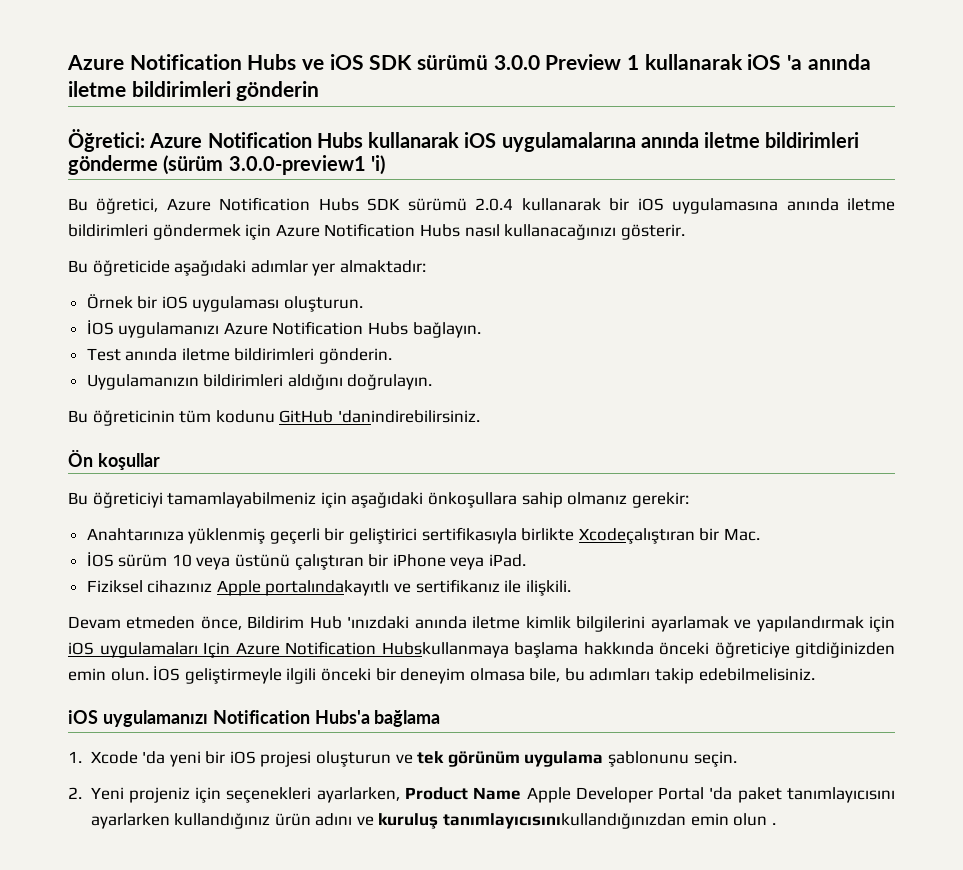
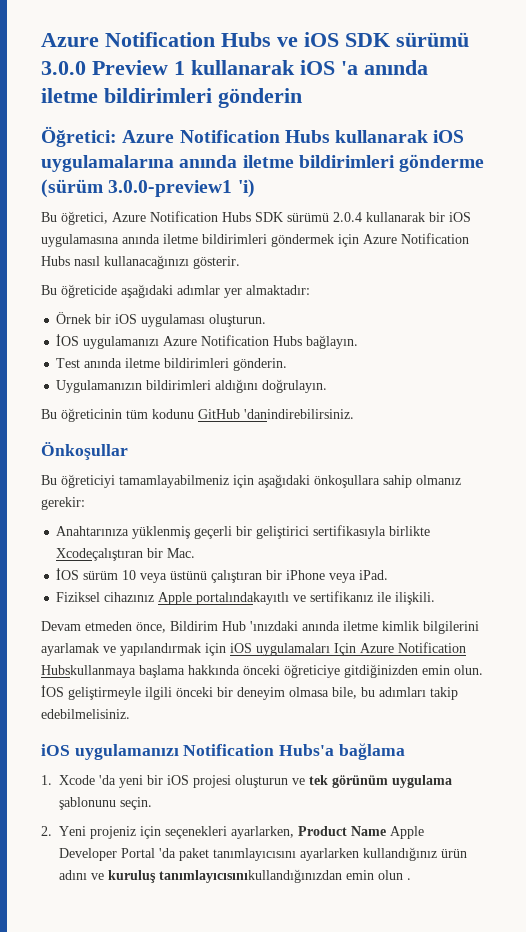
[68,450,160,470] Ön koşullar -> [41,442,128,460] Önkoşullar

